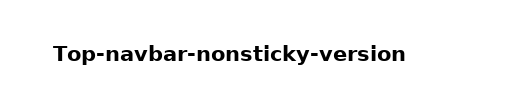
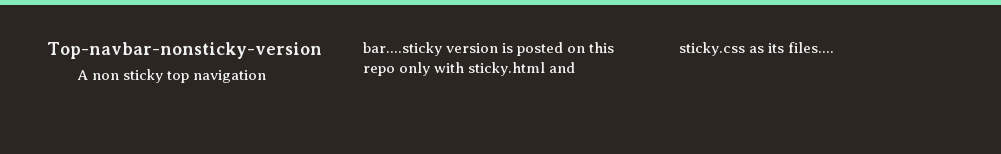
(406, 55) none -> [76,69,266,83] [363,42,615,56] [363,62,576,76] [679,42,835,56] // A non sticky top navigation bar....sticky version is posted on this repo only with sticky.html and sticky.css as its files....

